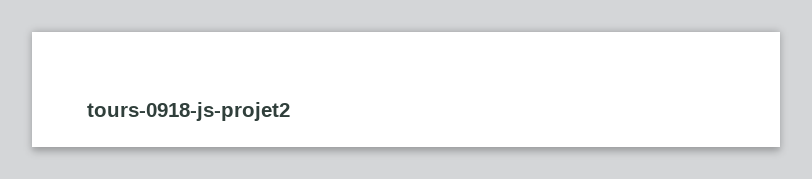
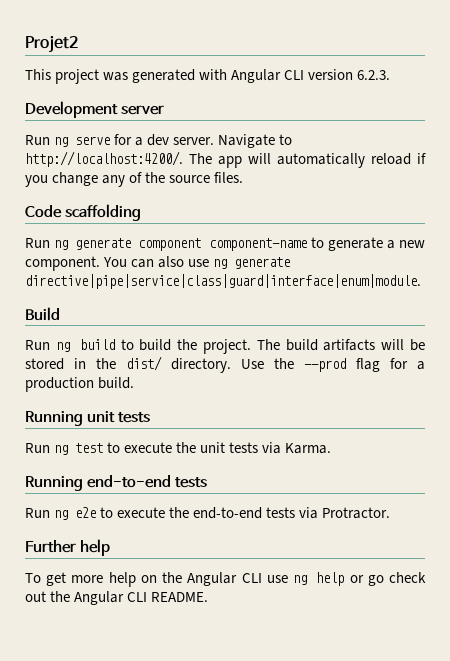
[87,102,290,121] tours-0918-js-projet2 -> [25,35,78,53] [25,69,391,84] [25,101,165,118] [25,134,293,148] [25,151,426,168] [25,172,244,187] [25,204,142,221] [25,237,425,251] [25,256,291,271] [25,274,421,289] [25,307,60,321] [25,339,426,354] [25,356,425,373] [25,377,135,392] [25,411,151,426] [25,442,332,455] [25,475,208,491] [25,507,391,520] [25,539,111,556] [25,572,426,587] [25,591,209,605] Projet2 // This project was generated with Angular CLI version 6.2.3. // Development server // Run ng serve for a dev server. Navigate to http://localhost:4200/. The app will automatically reload if you change any of the source files. // Code scaffolding // Run ng generate component component-name to generate a new component. You can also use ng generate directive|pipe|service|class|guard|interface|enum|module. // Build // Run ng build to build the project. The build artifacts will be stored in the dist/ directory. Use the --prod flag for a production build. // Running unit tests // Run ng test to execute the unit tests via Karma. // Running end-to-end tests // Run ng e2e to execute the end-to-end tests via Protractor. // Further help // To get more help on the Angular CLI use ng help or go check out the Angular CLI README.

